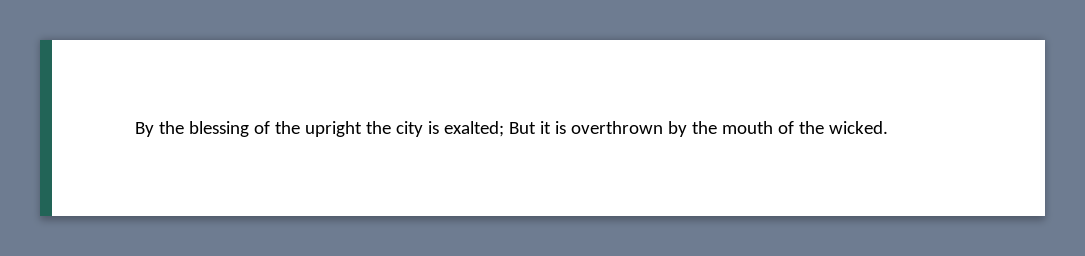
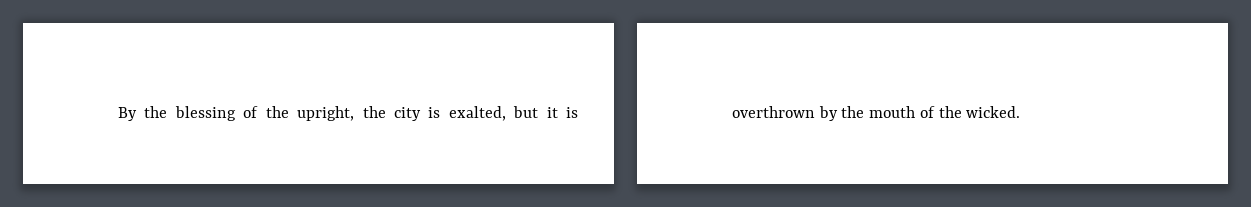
[304,121,362,137] upright -> [297,106,355,121] upright,
[443,121,536,137] exalted; But -> [448,106,539,121] exalted, but

